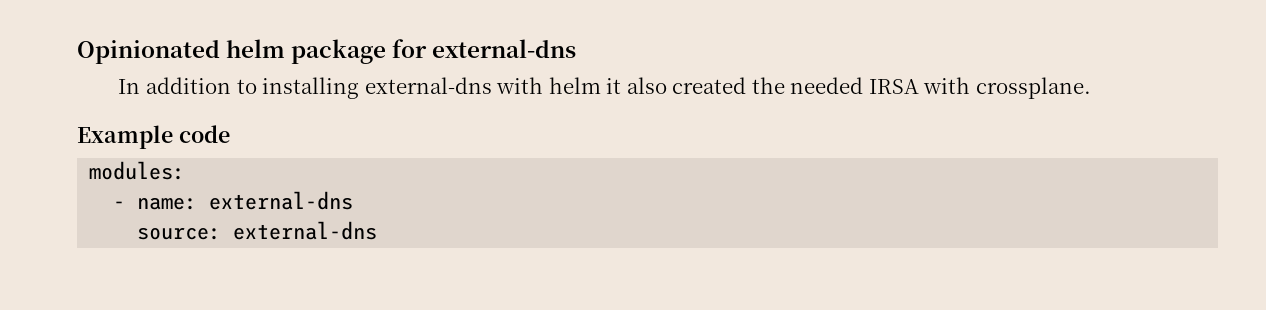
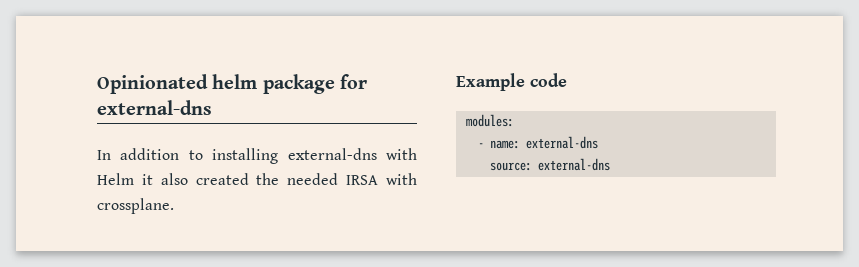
[548,77,601,94] helm -> [97,173,134,185] Helm

